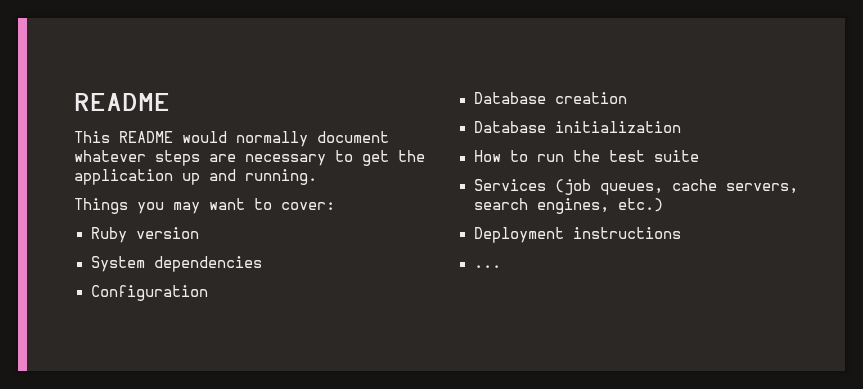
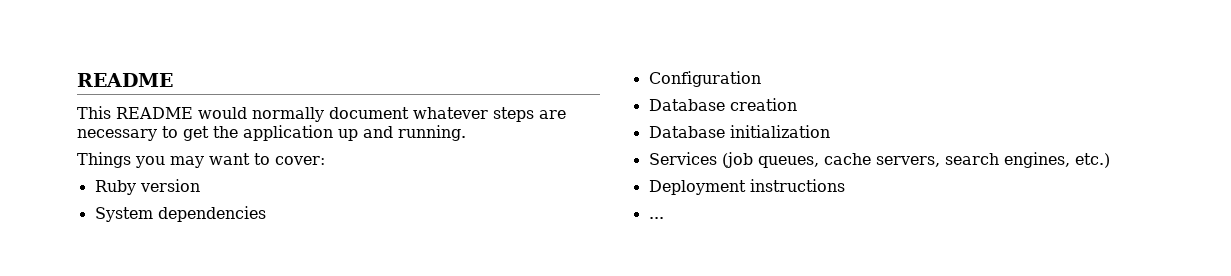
[473,150,699,162] // How to run the test suite -> (830, 131) none

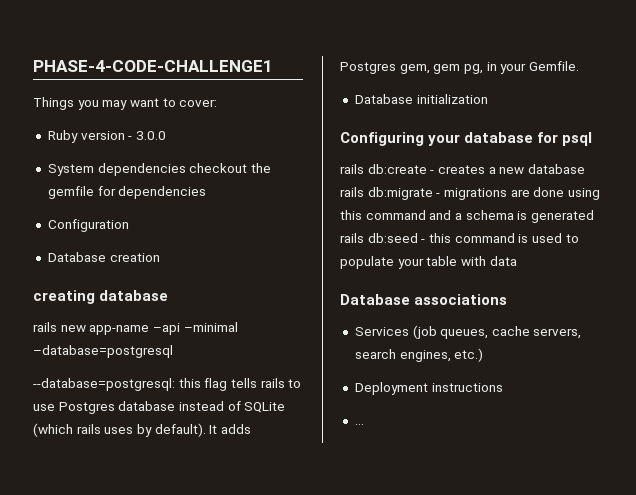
[77,73,173,87] [77,106,566,122] [77,125,466,141] README // This README would normally document whatever steps are necessary to get the application up and running. -> [33,60,273,72] PHASE-4-CODE-CHALLENGE1
(200, 185) none -> [128,131,166,140] - 3.0.0
[648,71,761,87] [648,98,797,111] [648,125,830,138] // Configuration // Database creation // Database initialization -> [189,163,271,173] [47,186,207,199] [47,219,129,232] [47,252,160,262] [33,290,169,304] [33,322,238,335] [33,345,173,358] [33,378,302,391] [33,401,286,414] [33,423,251,437] [340,61,579,74] [354,94,488,104] [340,132,593,146] [340,164,585,174] [340,187,600,200] [340,210,594,223] [340,233,579,243] [340,256,517,269] [340,294,508,305] checkout the gemfile for dependencies // Configuration // Database creation // creating database // rails new app-name –api –minimal –database=postgresql // --database=postgresql: this flag tells rails to use Postgres database instead of SQLite (which rails uses by default). It adds Postgres gem, gem pg, in your Gemfile. // Database initialization // Configuring your database for psql // rails db:create - creates a new database rails db:migrate - migrations are done using this command and a schema is generated rails db:seed - this command is used to populate your table with data // Database associations

